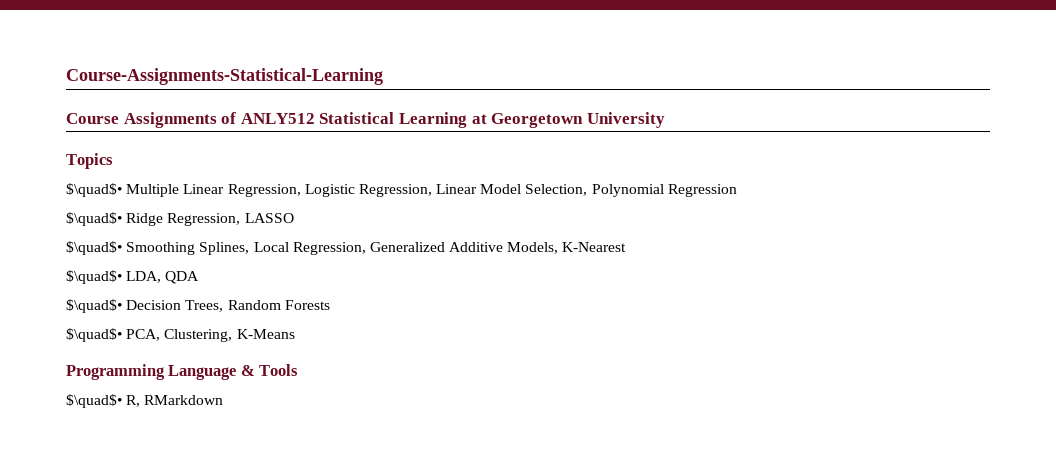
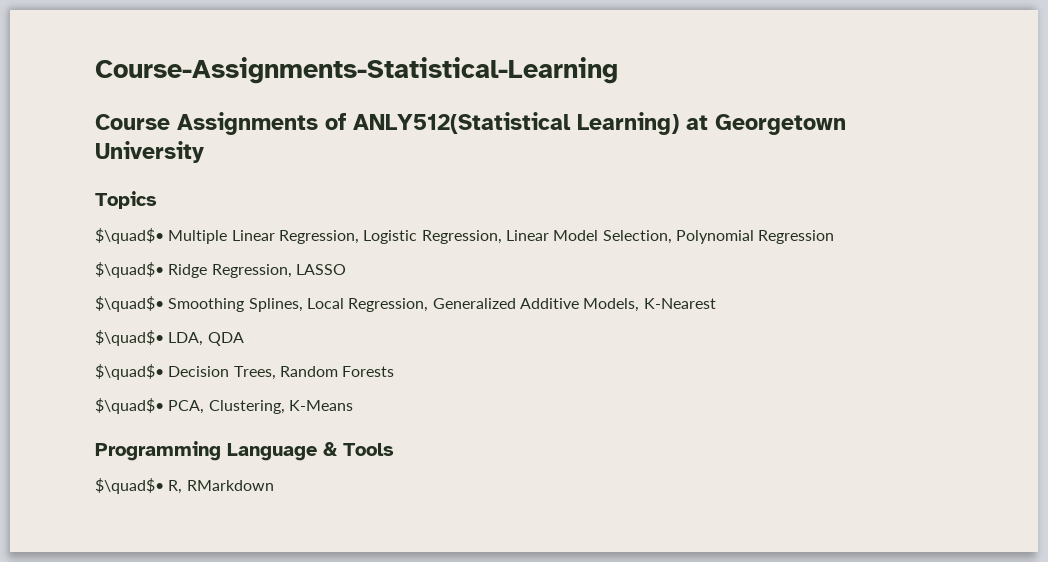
[240,112,467,128] ANLY512 Statistical Learning -> [353,112,679,135] ANLY512(Statistical Learning)

